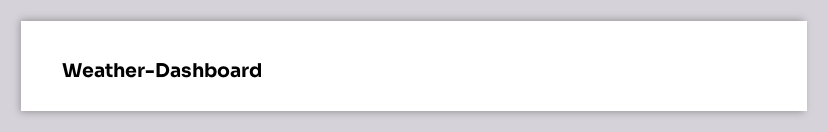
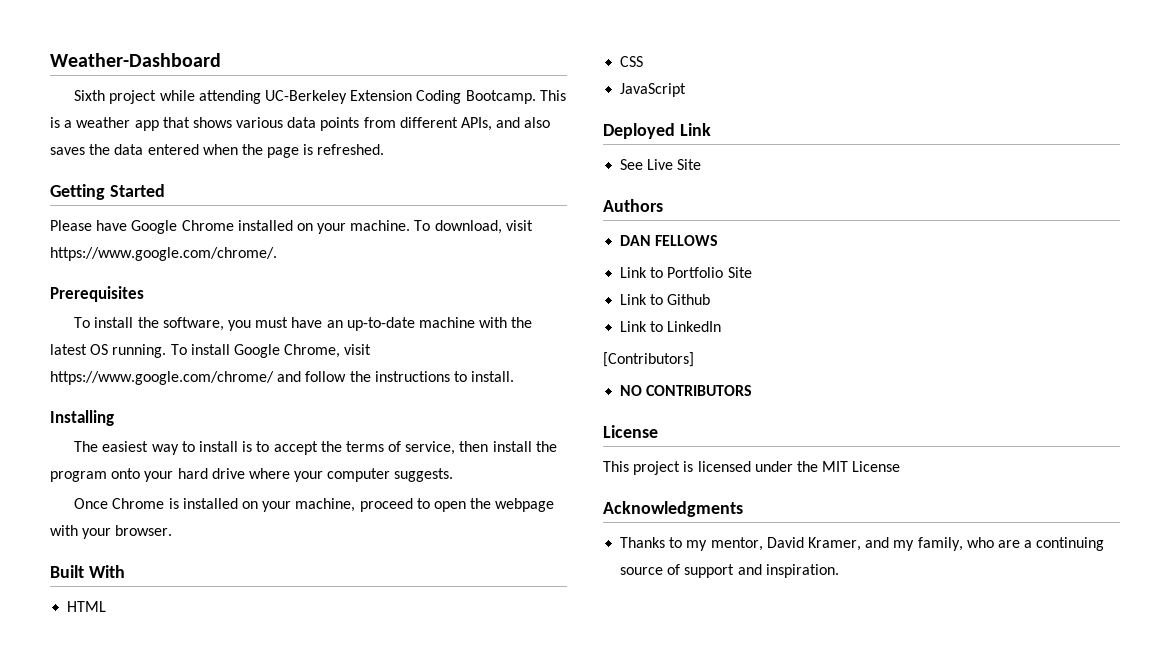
(262, 70) none -> [74,90,566,104] [50,117,551,131] [50,144,385,158] [50,184,165,200] [50,220,533,234] [50,247,277,261] [50,286,144,302] [74,317,533,331] [50,344,372,358] [50,371,515,385] [50,410,114,426] [74,441,557,455] [50,468,454,482] [74,498,555,512] [50,525,173,539] [50,565,125,578] [67,601,107,612] [620,56,644,67] [620,83,687,97] [603,123,711,139] [620,159,702,170] [603,199,663,212] [620,235,719,246] [620,267,752,278] [620,294,711,305] [620,321,722,332] [603,352,694,367] [620,385,753,396] [603,425,658,438] [603,461,901,475] [603,501,743,517] [620,537,1105,551] [620,564,839,578] // Sixth project while attending UC-Berkeley Extension Coding Bootcamp. This is a weather app that shows various data points from different APIs, and also saves the data entered when the page is refreshed. // Getting Started // Please have Google Chrome installed on your machine. To download, visit https://www.google.com/chrome/. // Prerequisites // To install the software, you must have an up-to-date machine with the latest OS running. To install Google Chrome, visit https://www.google.com/chrome/ and follow the instructions to install. // Installing // The easiest way to install is to accept the terms of service, then install the program onto your hard drive where your computer suggests. // Once Chrome is installed on your machine, proceed to open the webpage with your browser. // Built With // HTML // CSS // JavaScript // Deployed Link // See Live Site // Authors // DAN FELLOWS // Link to Portfolio Site // Link to Github // Link to LinkedIn // [Contributors] // NO CONTRIBUTORS // License // This project is licensed under the MIT License // Acknowledgments // Thanks to my mentor, David Kramer, and my family, who are a continuing source of support and inspiration.

